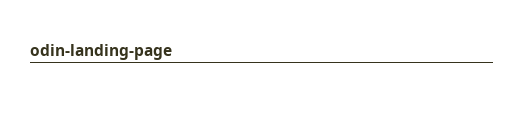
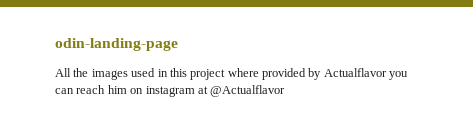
(172, 52) none -> [55,68,409,80] [55,85,286,97] // All the images used in this project where provided by Actualflavor you can reach him on instagram at @Actualflavor

